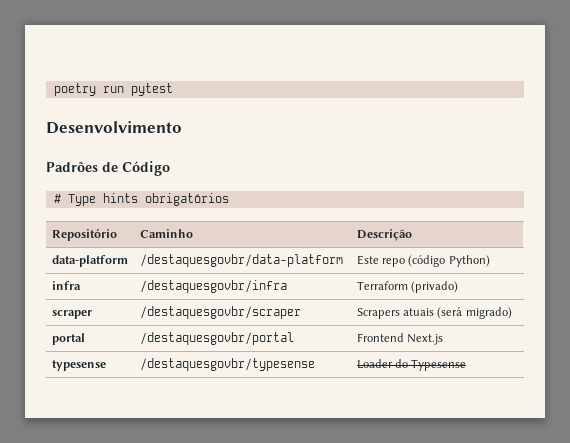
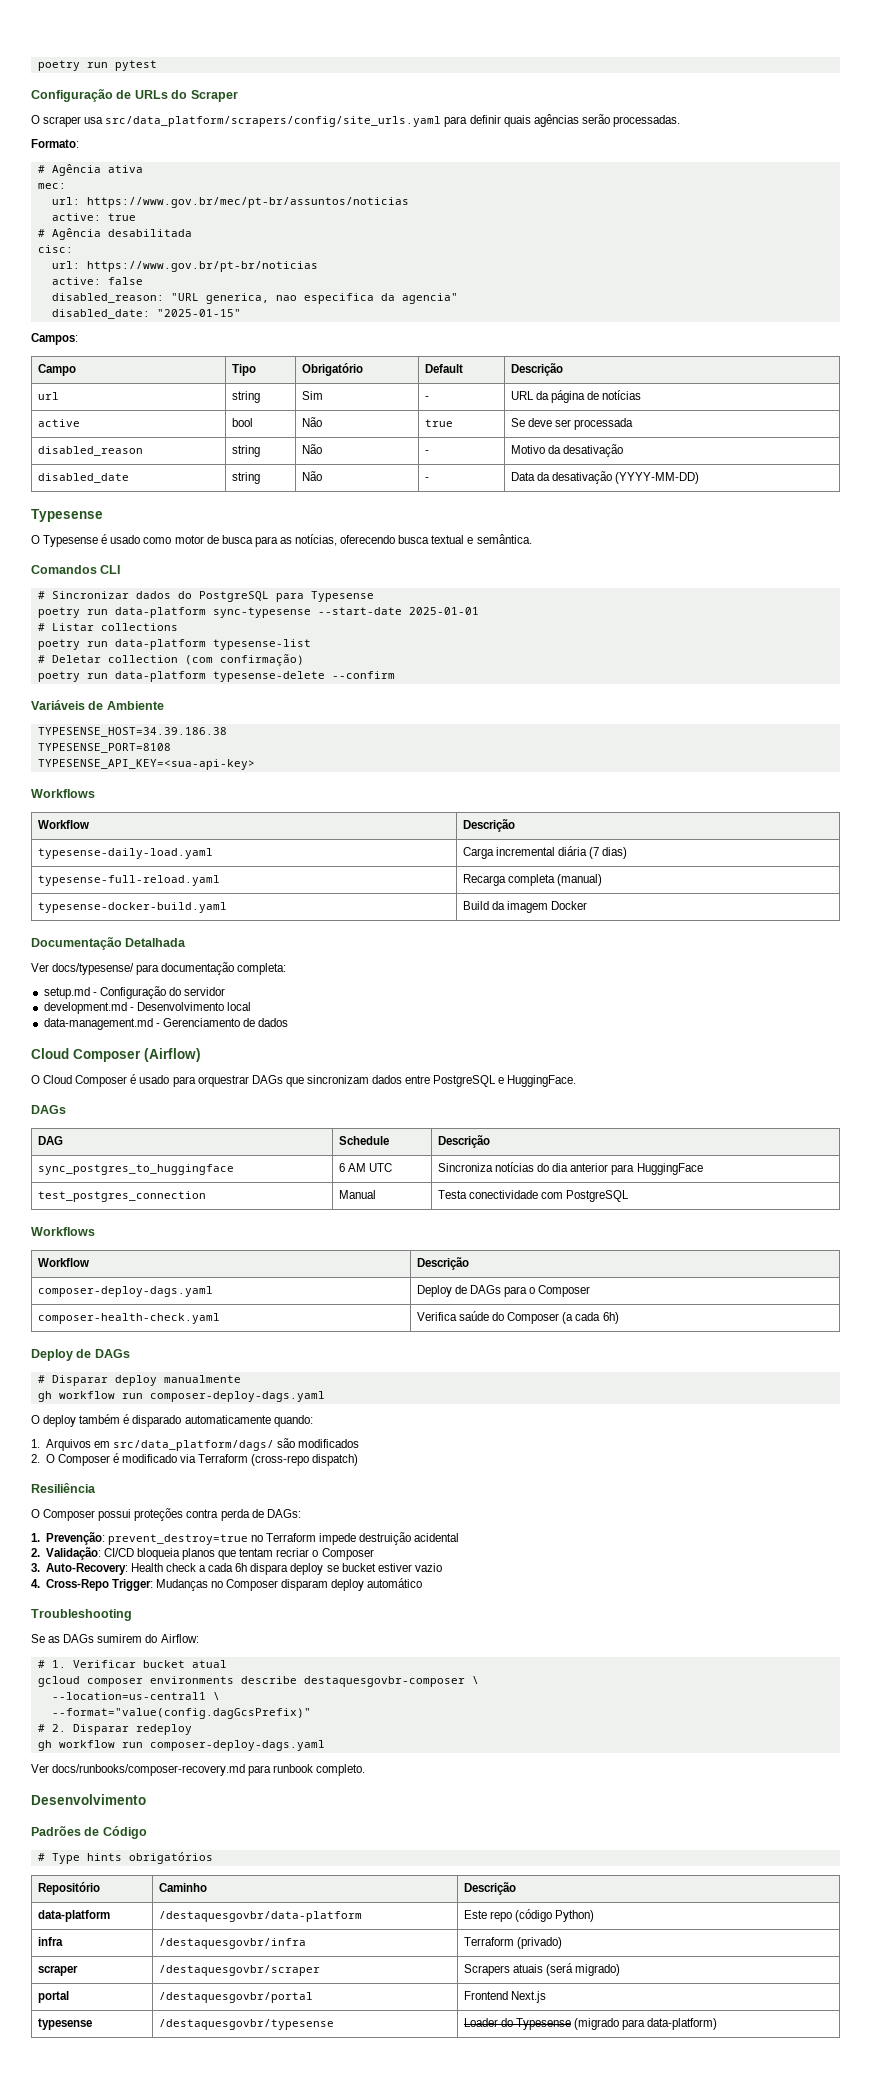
(173, 89) none -> [31,89,238,102] [31,114,680,127] [31,139,79,148] [37,164,143,176] [37,183,66,189] [51,197,409,208] [51,213,136,221] [37,228,192,240] [37,245,73,253] [51,261,318,272] [51,277,143,285] [51,293,458,304] [51,309,241,319] [31,333,78,345] [37,364,76,376] [231,364,256,376] [301,363,363,376] [424,364,463,373] [510,363,563,376] [37,392,59,400] [231,391,260,403] [301,391,323,400] [424,396,429,400] [510,390,642,403] [37,419,80,427] [231,418,253,427] [301,417,322,427] [424,419,453,427] [510,418,634,430] [37,446,143,456] [231,445,260,457] [301,444,322,454] [424,450,429,454] [510,444,624,457] [37,473,129,483] [231,472,260,484] [301,471,322,481] [424,477,429,481] [510,471,700,484] [31,509,103,522] [31,534,532,547] [31,565,121,574] [37,591,374,602] [37,607,479,618] [37,623,178,631] [37,639,311,650] [37,654,304,666] [37,671,395,682] [31,700,164,710] [37,727,227,737] [37,743,171,753] [37,759,255,770] [31,789,95,798] [37,820,89,829] [462,819,515,832] [37,848,213,859] [462,846,628,859] [37,875,220,886] [462,874,603,886] [37,902,227,913] [462,901,588,913] [31,937,187,950] [31,962,287,975] [43,986,226,999] [43,1002,251,1014] [43,1018,289,1030] [31,1048,201,1062] [31,1074,577,1087] [31,1105,66,1114] [37,1136,63,1145] [338,1136,389,1145] [437,1135,490,1148] [37,1164,234,1175] [338,1163,393,1172] [437,1162,703,1175] [37,1191,206,1202] [338,1190,376,1199] [437,1190,630,1202] [31,1227,95,1236] [37,1258,89,1267] [416,1257,469,1270] [37,1286,213,1297] [416,1285,591,1297] [37,1313,220,1324] [416,1311,619,1324] [31,1349,130,1361] [37,1375,241,1386] [37,1391,325,1402] [31,1414,313,1427] [31,1438,360,1451] [31,1453,359,1466] [31,1483,96,1493] [31,1508,301,1521] [31,1532,460,1545] [31,1547,374,1560] [31,1563,442,1575] [31,1578,423,1591] [31,1609,132,1621] [31,1634,199,1643] [37,1660,227,1668] [37,1676,479,1687] [51,1692,220,1700] [51,1708,311,1719] [37,1724,192,1735] [37,1740,325,1751] [31,1764,366,1776] // Configuração de URLs do Scraper // O scraper usa src/data_platform/scrapers/config/site_urls.yaml para definir quais agências serão processadas. // Formato: // # Agência ativa // mec: // url: https://www.gov.br/mec/pt-br/assuntos/noticias // active: true // # Agência desabilitada // cisc: // url: https://www.gov.br/pt-br/noticias // active: false // disabled_reason: "URL generica, nao especifica da agencia" // disabled_date: "2025-01-15" // Campos: // Campo | Tipo | Obrigatório | Default | Descrição // url | string | Sim | - | URL da página de notícias // active | bool | Não | true | Se deve ser processada // disabled_reason | string | Não | - | Motivo da desativação // disabled_date | string | Não | - | Data da desativação (YYYY-MM-DD) // Typesense // O Typesense é usado como motor de busca para as notícias, oferecendo busca textual e semântica. // Comandos CLI // # Sincronizar dados do PostgreSQL para Typesense // poetry run data-platform sync-typesense --start-date 2025-01-01 // # Listar collections // poetry run data-platform typesense-list // # Deletar collection (com confirmação) // poetry run data-platform typesense-delete --confirm // Variáveis de Ambiente // TYPESENSE_HOST=34.39.186.38 // TYPESENSE_PORT=8108 // TYPESENSE_API_KEY=<sua-api-key> // Workflows // Workflow | Descrição // typesense-daily-load.yaml | Carga incremental diária (7 dias) // typesense-full-reload.yaml | Recarga completa (manual) // typesense-docker-build.yaml | Build da imagem Docker // Documentação Detalhada // Ver docs/typesense/ para documentação completa: // setup.md - Configuração do servidor // development.md - Desenvolvimento local // data-management.md - Gerenciamento de dados // Cloud Composer (Airflow) // O Cloud Composer é usado para orquestrar DAGs que sincronizam dados entre PostgreSQL e HuggingFace. // DAGs // DAG | Schedule | Descrição // sync_postgres_to_huggingface | 6 AM UTC | Sincroniza notícias do dia anterior para HuggingFace // test_postgres_connection | Manual | Testa conectividade com PostgreSQL // Workflows // Workflow | Descrição // composer-deploy-dags.yaml | Deploy de DAGs para o Composer // composer-health-check.yaml | Verifica saúde do Composer (a cada 6h) // Deploy de DAGs // # Disparar deploy manualmente // gh workflow run composer-deploy-dags.yaml // O deploy também é disparado automaticamente quando: // 1. Arquivos em src/data_platform/dags/ são modificados // 2. O Composer é modificado via Terraform (cross-repo dispatch) // Resiliência // O Composer possui proteções contra perda de DAGs: // 1. Prevenção: prevent_destroy=true no Terraform impede destruição acidental // 2. Validação: CI/CD bloqueia planos que tentam recriar o Composer // 3. Auto-Recovery: Health check a cada 6h dispara deploy se bucket estiver vazio // 4. Cross-Repo Trigger: Mudanças no Composer disparam deploy automático // Troubleshooting // Se as DAGs sumirem do Airflow: // # 1. Verificar bucket atual // gcloud composer environments describe destaquesgovbr-composer \ // --location=us-central1 \ // --format="value(config.dagGcsPrefix)" // # 2. Disparar redeploy // gh workflow run composer-deploy-dags.yaml // Ver docs/runbooks/composer-recovery.md para runbook completo.
(467, 365) none -> [574,2018,718,2030] (migrado para data-platform)

